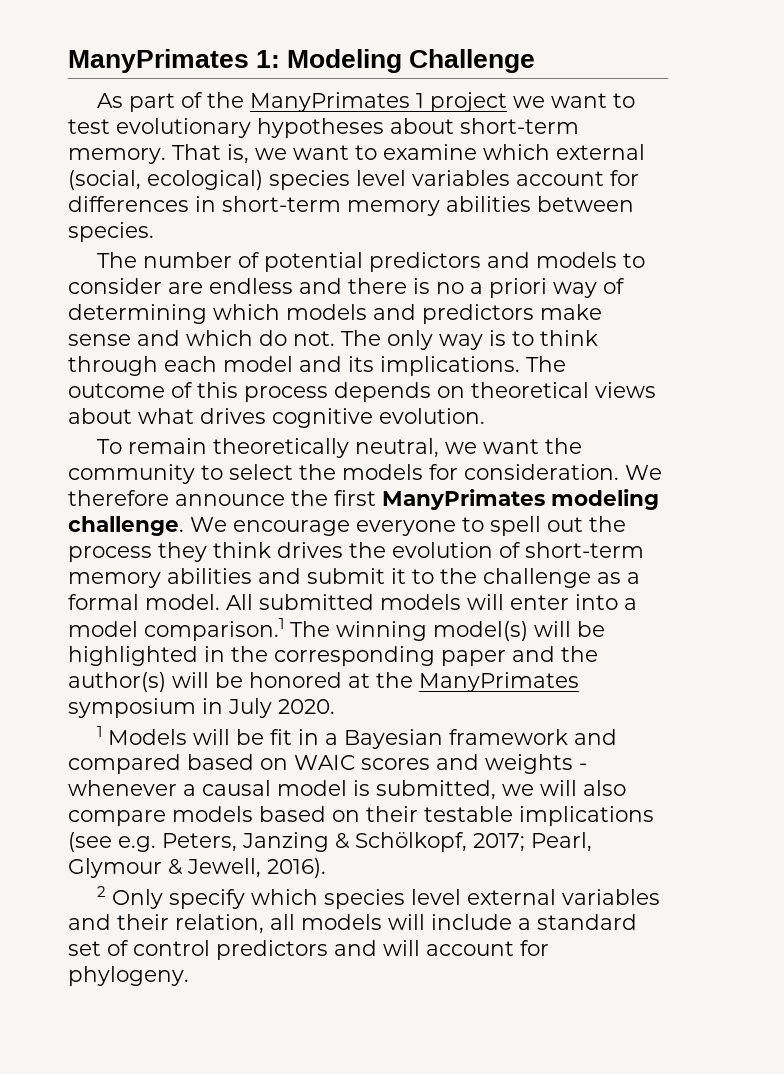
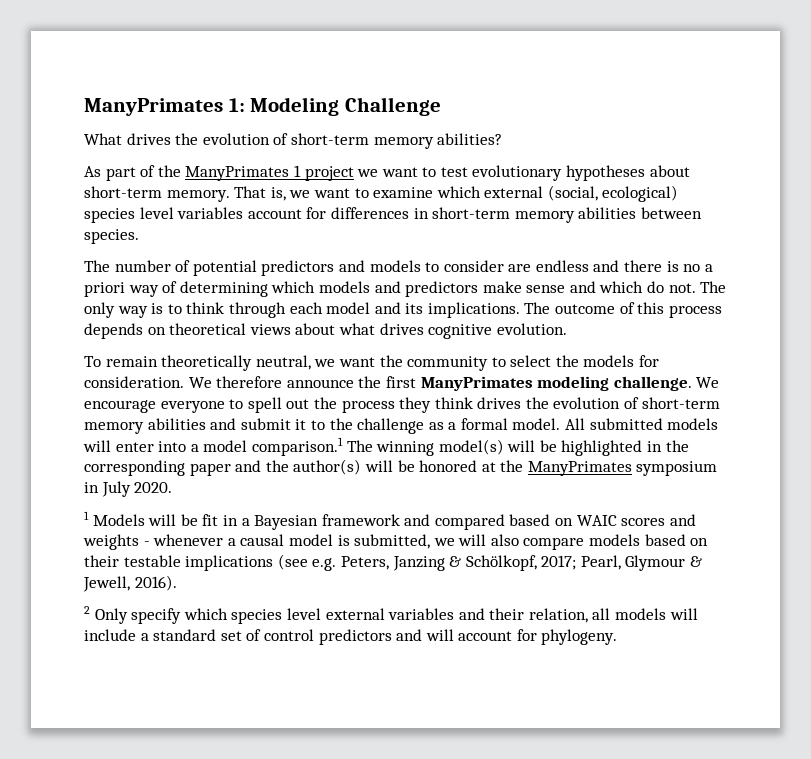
(536, 61) none -> [84,133,503,149] // What drives the evolution of short-term memory abilities?

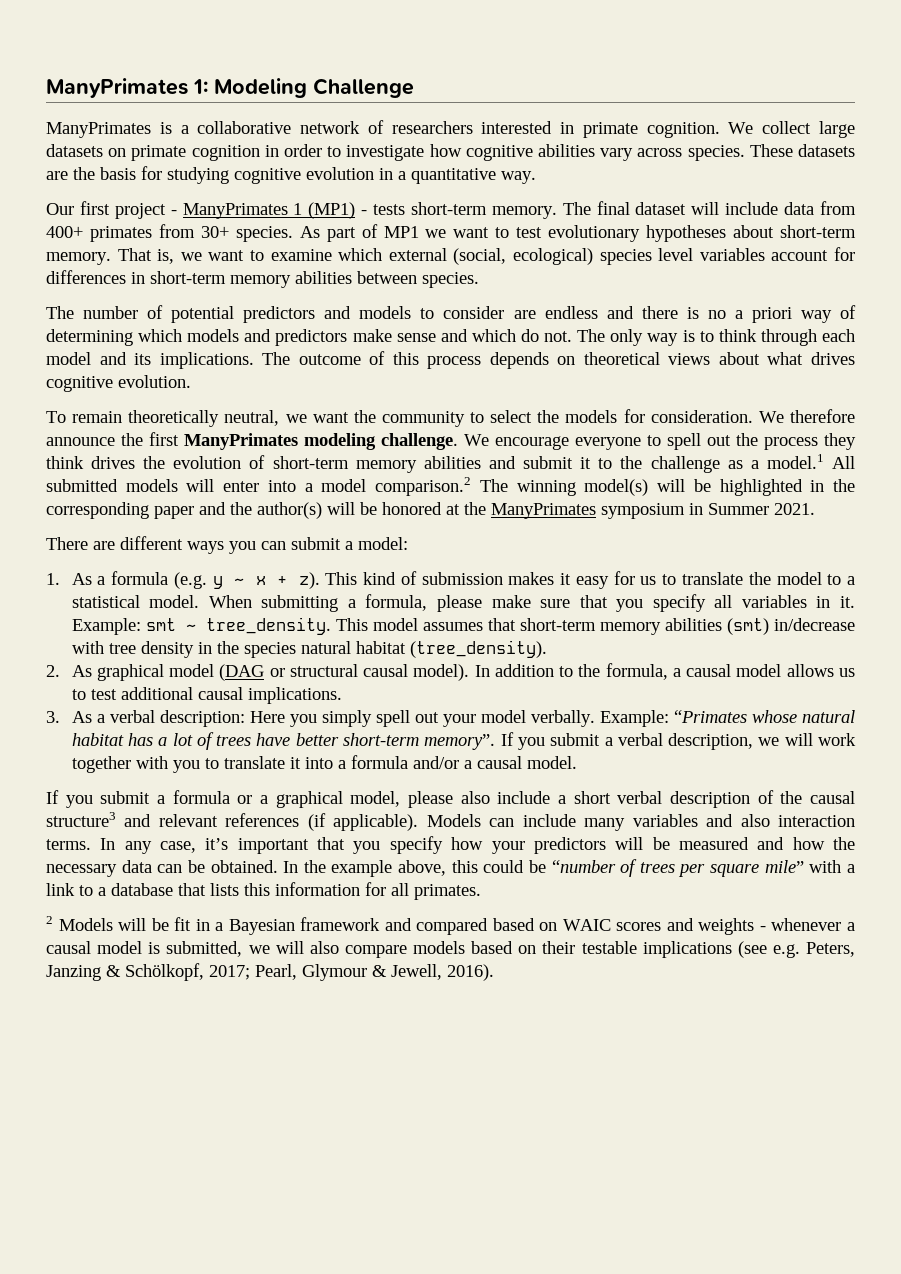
[84,133,503,149] [84,165,354,181] What drives the evolution of short-term memory abilities? // As part of the ManyPrimates 1 project -> [46,120,855,138] [46,144,856,161] [46,166,536,184] [46,201,856,219] [46,224,419,242] ManyPrimates is a collaborative network of researchers interested in primate cognition. We collect large datasets on primate cognition in order to investigate how cognitive abilities vary across species. These datasets are the basis for studying cognitive evolution in a quantitative way. // Our first project - ManyPrimates 1 (MP1) - tests short-term memory. The final dataset will include data from 400+ primates from 30+ species. As part of MP1
[460,418,561,430] formal model. -> [766,454,824,469] model.1
[251,437,343,456] comparison.1 -> [375,477,472,496] comparison.2
[101,481,173,497] [84,511,89,520] July 2020. // 1 -> [708,503,815,515] [46,536,408,554] [46,571,855,589] [71,594,856,612] [71,617,856,635] [71,640,547,658] [46,663,855,681] [71,687,342,704] [46,710,855,727] [71,732,857,750] [71,755,577,773] [46,790,855,808] [46,812,855,831] [46,836,856,854] [46,859,856,877] [46,882,481,900] [46,916,53,924] Summer 2021. // There are different ways you can submit a model: // 1. As a formula (e.g. y ~ x + z). This kind of submission makes it easy for us to translate the model to a statistical model. When submitting a formula, please make sure that you specify all variables in it. Example: smt ~ tree_density. This model assumes that short-term memory abilities (smt) in/decrease with tree density in the species natural habitat (tree_density). // 2. As graphical model (DAG or structural causal model). In addition to the formula, a causal model allows us to test additional causal implications. // 3. As a verbal description: Here you simply spell out your model verbally. Example: “Primates whose natural habitat has a lot of trees have better short-term memory”. If you submit a verbal description, we will work together with you to translate it into a formula and/or a causal model. // If you submit a formula or a graphical model, please also include a short verbal description of the causal structure3 and relevant references (if applicable). Models can include many variables and also interaction terms. In any case, it’s important that you specify how your predictors will be measured and how the necessary data can be obtained. In the example above, this could be “number of trees per square mile” with a link to a database that lists this information for all primates. // 2
[84,606,698,624] [84,629,618,645] // 2 Only specify which species level external variables and their relation, all models will include a standard set of control predictors and will account for phylogeny. -> (494, 972) none

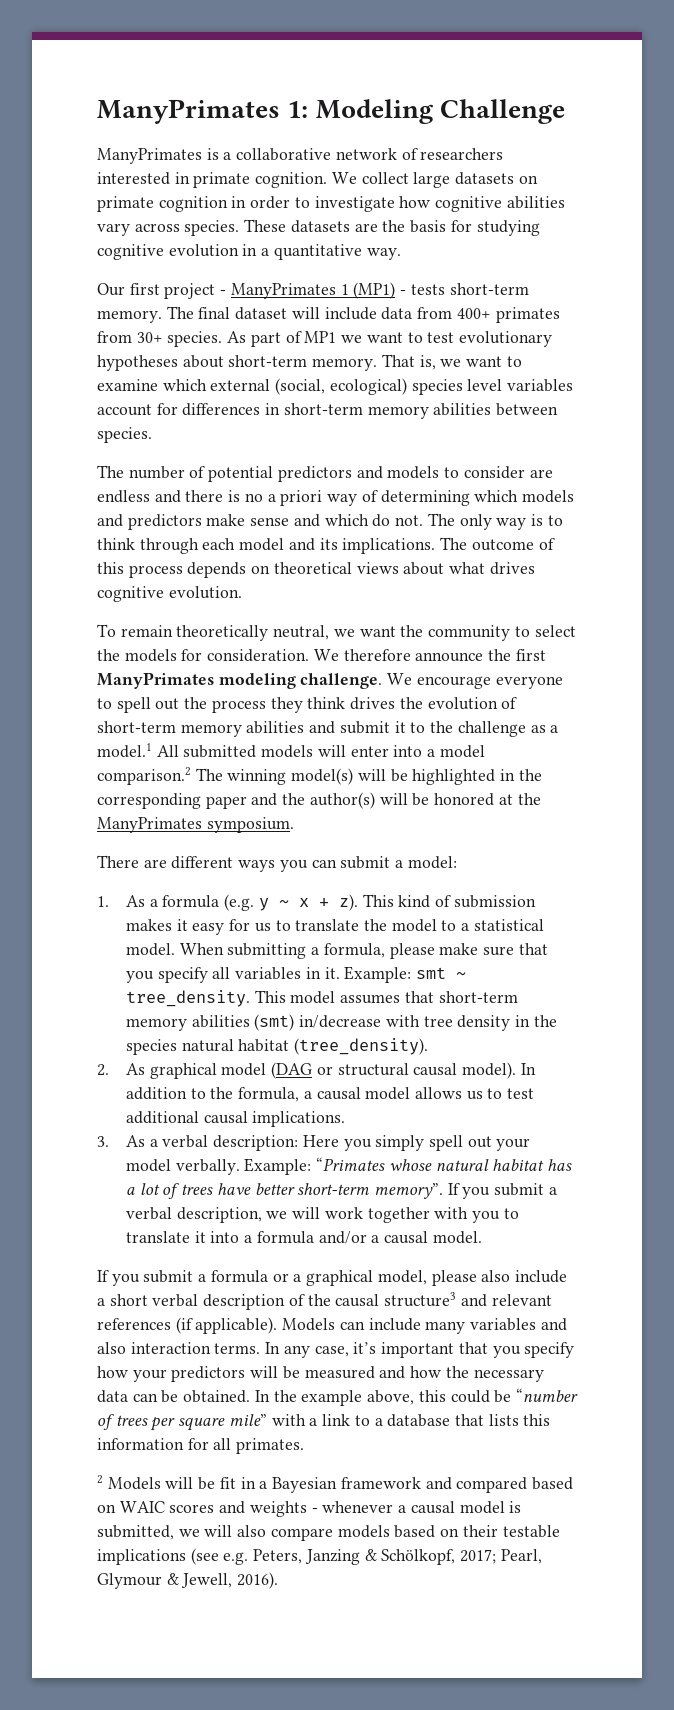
[601,503,815,519] symposium in Summer 2021. -> [206,817,294,833] symposium.

